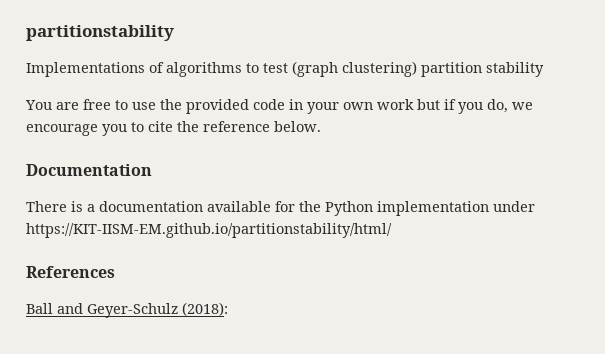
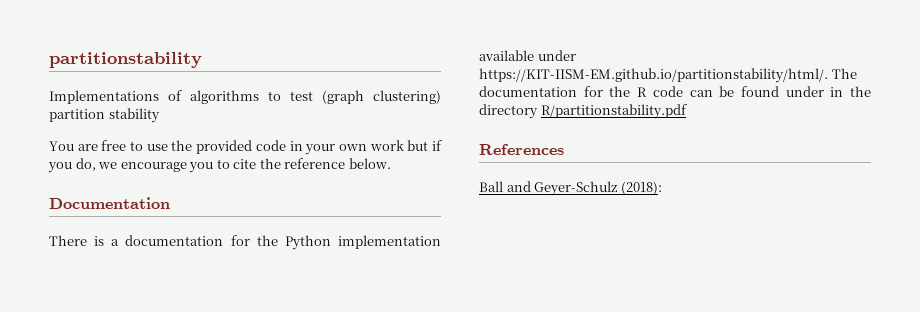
[207,201,271,212] available -> (224, 240) none
[493,201,535,212] [26,223,392,238] under https://KIT-IISM-EM.github.io/partitionstability/html/ -> [479,50,576,61] [479,68,857,83] [479,86,871,97] [479,104,687,119] available under https://KIT-IISM-EM.github.io/partitionstability/html/. The documentation for the R code can be found under in the directory R/partitionstability.pdf

